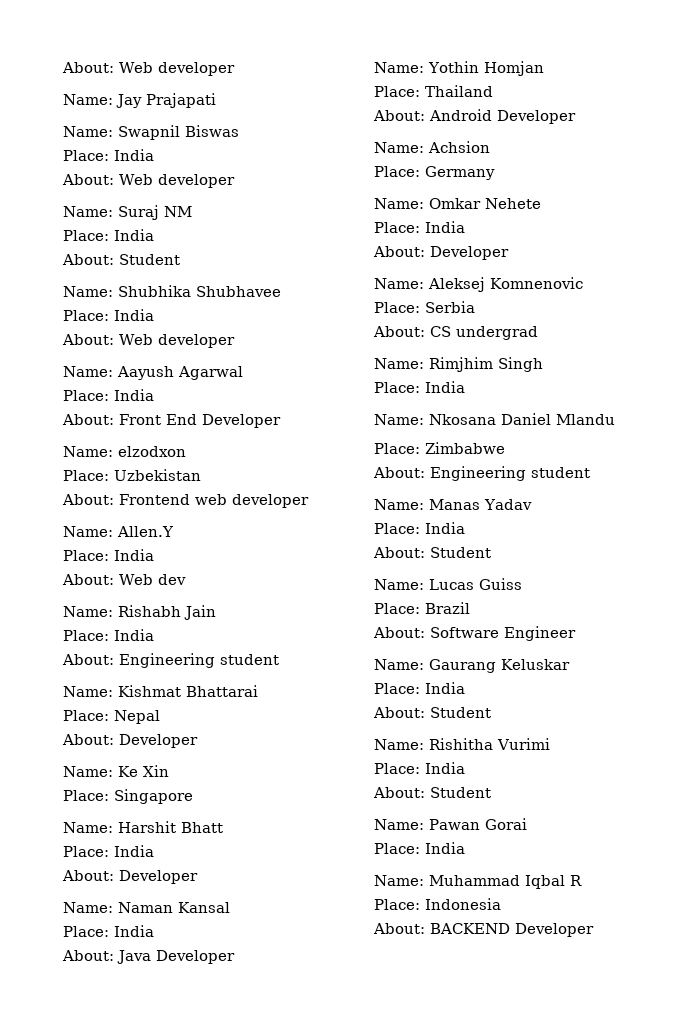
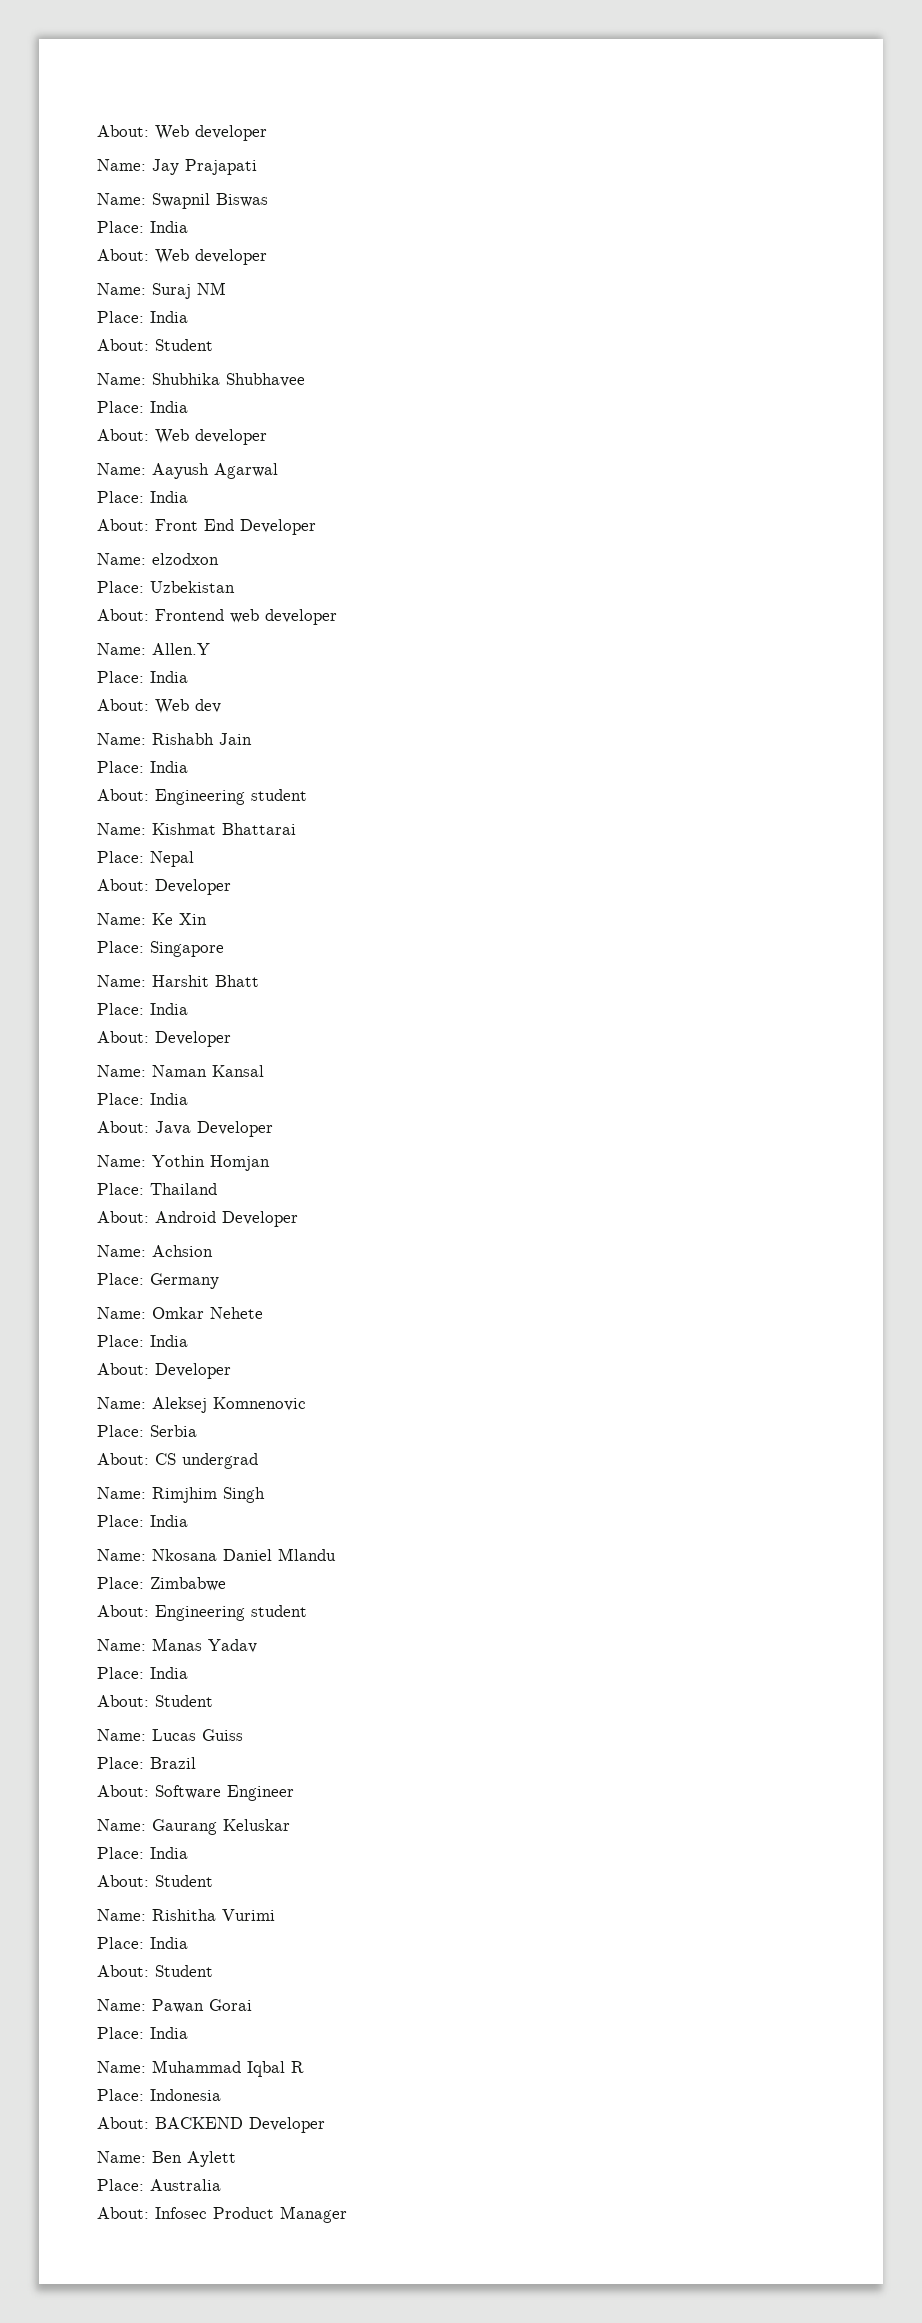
(594, 930) none -> [97,2151,236,2167] [97,2179,221,2191] [97,2206,347,2223] // Name: Ben Aylett // Place: Australia // About: Infosec Product Manager

